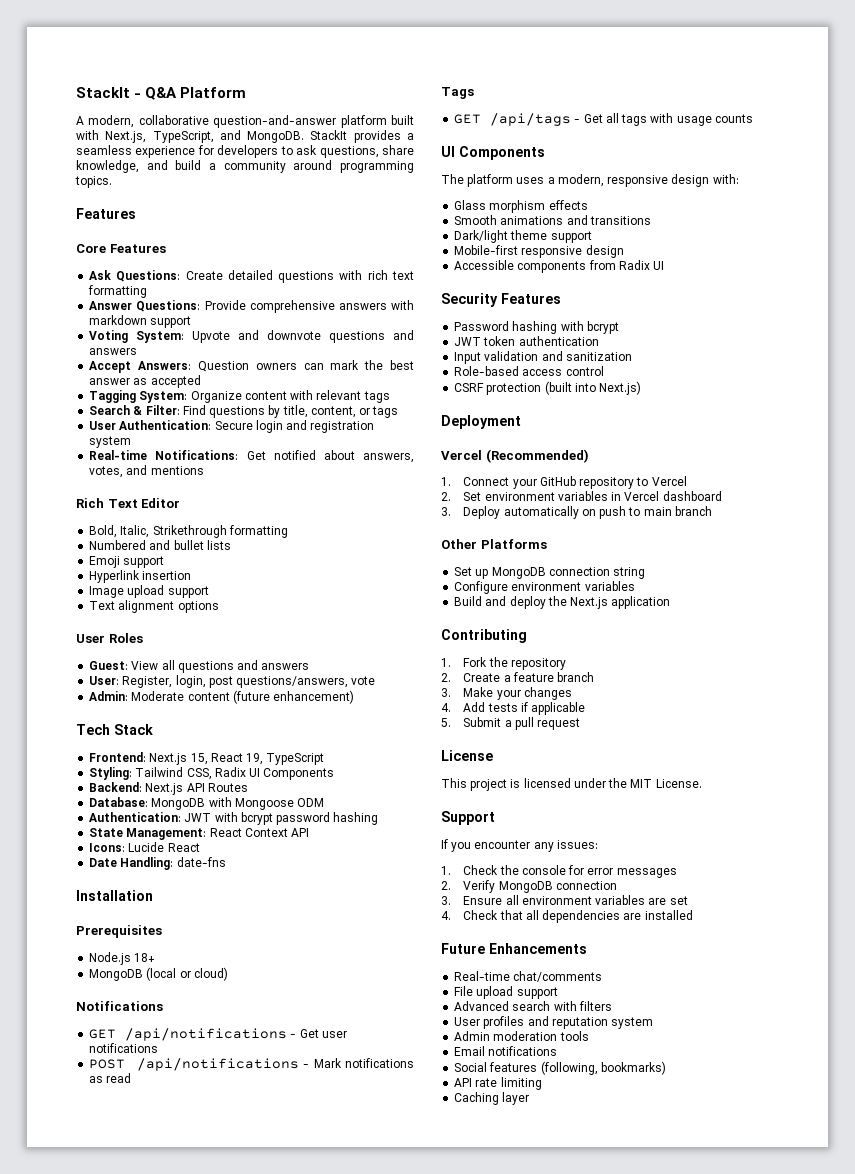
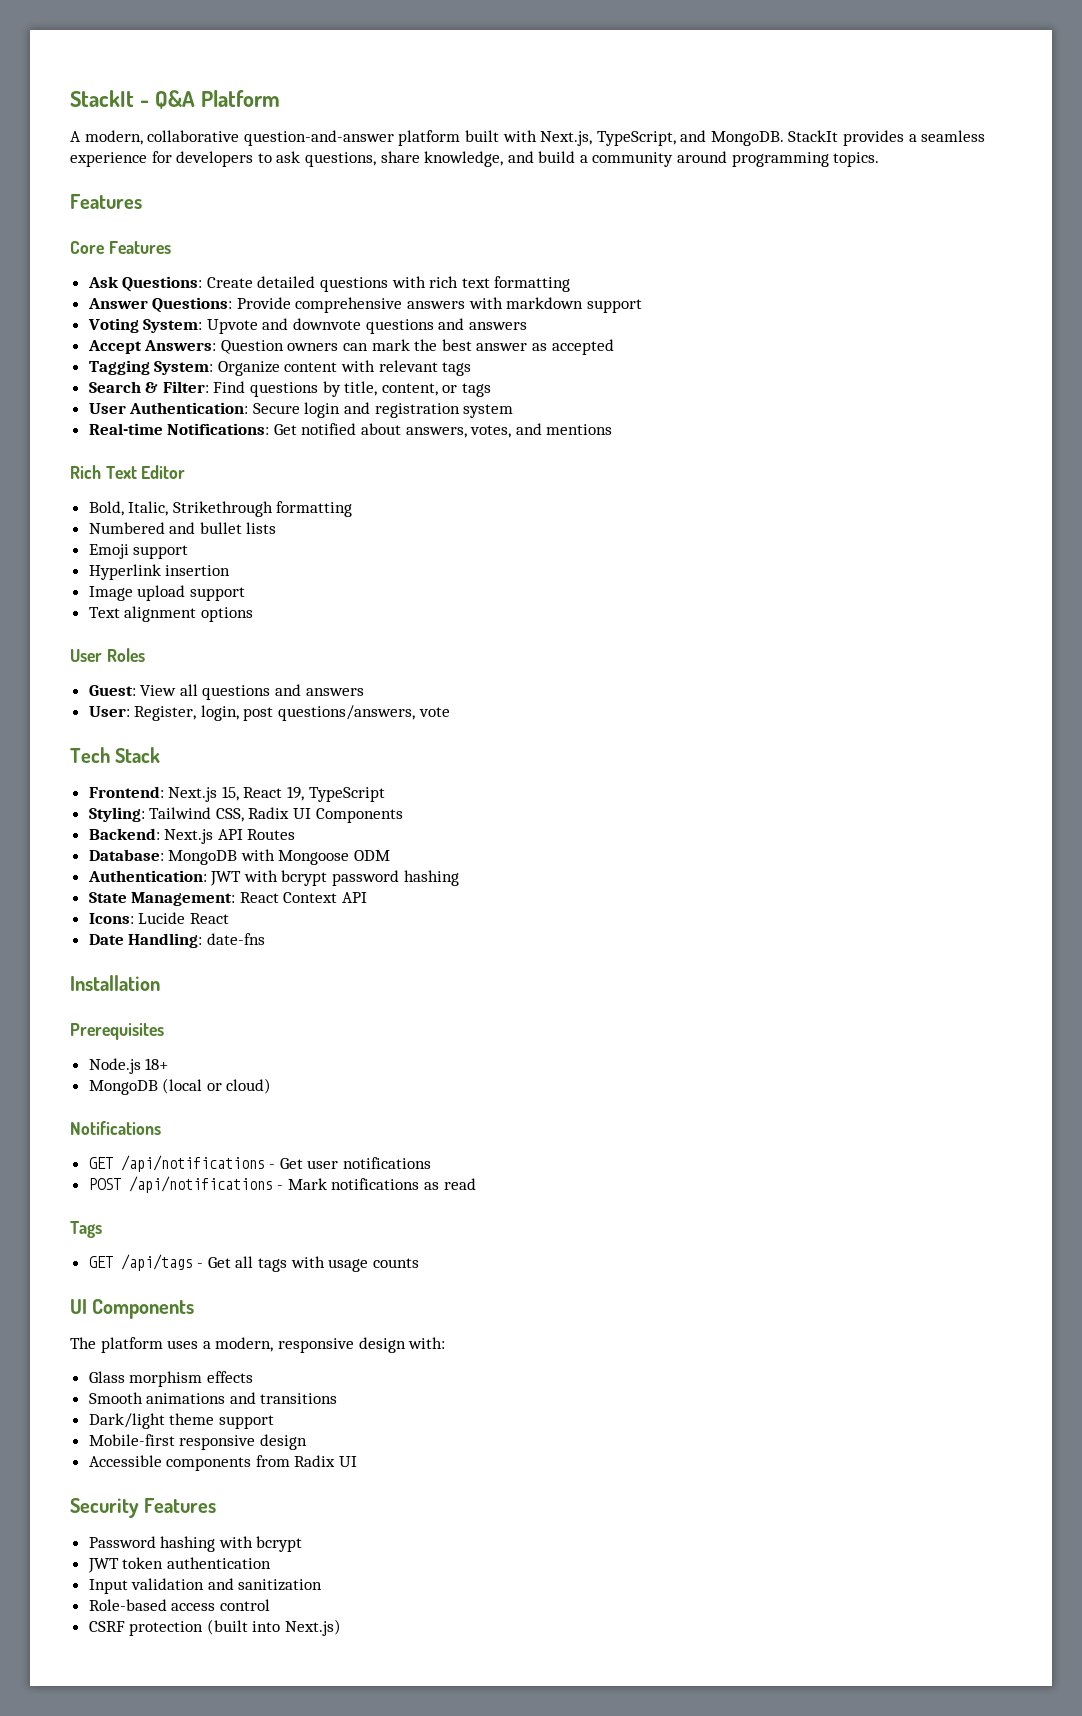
[89,690,355,704] // Admin: Moderate content (future enhancement) -> (450, 712) none
[441,415,521,429] [441,449,589,463] [441,476,687,489] [441,491,722,501] [441,506,712,519] [441,539,547,549] [454,567,646,579] [454,581,635,594] [454,596,671,609] [441,629,527,643] [441,657,566,670] [441,672,595,682] [441,687,572,700] [441,702,586,715] [441,717,581,730] [441,750,493,761] [441,778,702,791] [441,811,495,825] [441,839,598,852] [441,865,677,878] [441,880,617,893] [441,895,688,905] [441,910,693,923] [441,943,587,954] [454,971,603,982] [454,986,558,999] [454,1001,612,1011] [454,1016,654,1029] [454,1031,589,1041] [454,1046,558,1056] [454,1061,666,1075] [454,1077,542,1090] [454,1092,530,1105] // Deployment // Vercel (Recommended) // 1. Connect your GitHub repository to Vercel // 2. Set environment variables in Vercel dashboard // 3. Deploy automatically on push to main branch // Other Platforms // Set up MongoDB connection string // Configure environment variables // Build and deploy the Next.js application // Contributing // 1. Fork the repository // 2. Create a feature branch // 3. Make your changes // 4. Add tests if applicable // 5. Submit a pull request // License // This project is licensed under the MIT License. // Support // If you encounter any issues: // 1. Check the console for error messages // 2. Verify MongoDB connection // 3. Ensure all environment variables are set // 4. Check that all dependencies are installed // Future Enhancements // Real-time chat/comments // File upload support // Advanced search with filters // User profiles and reputation system // Admin moderation tools // Email notifications // Social features (following, bookmarks) // API rate limiting // Caching layer -> (342, 1627) none

